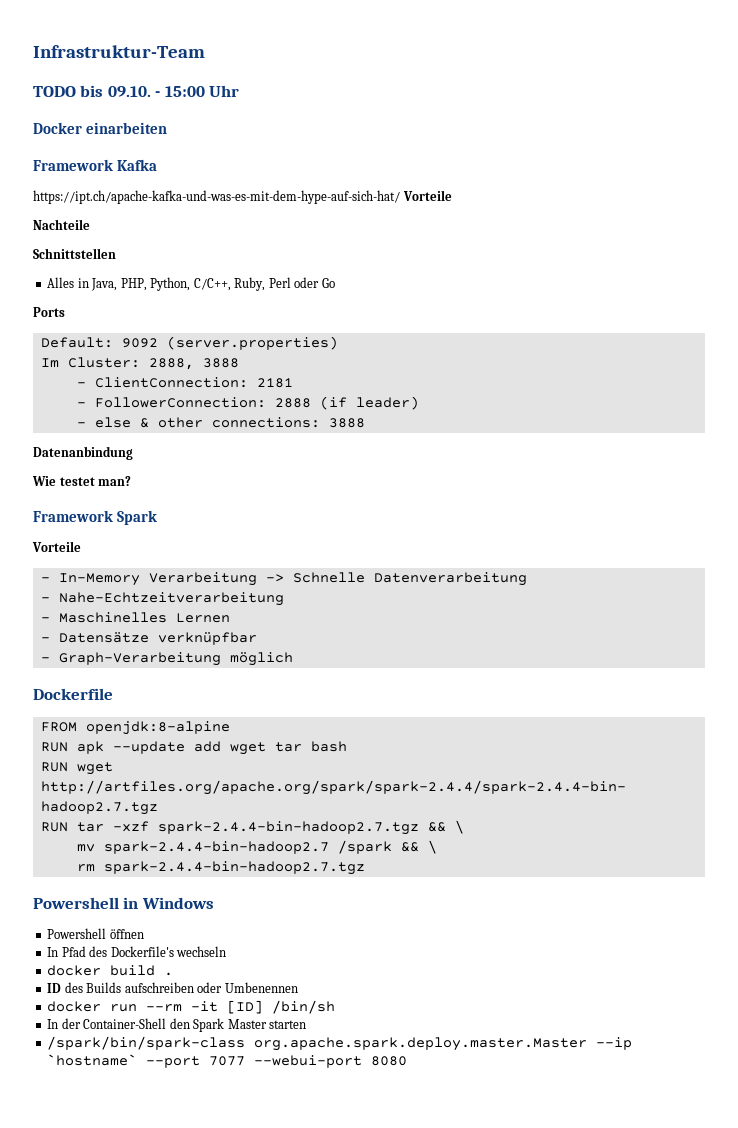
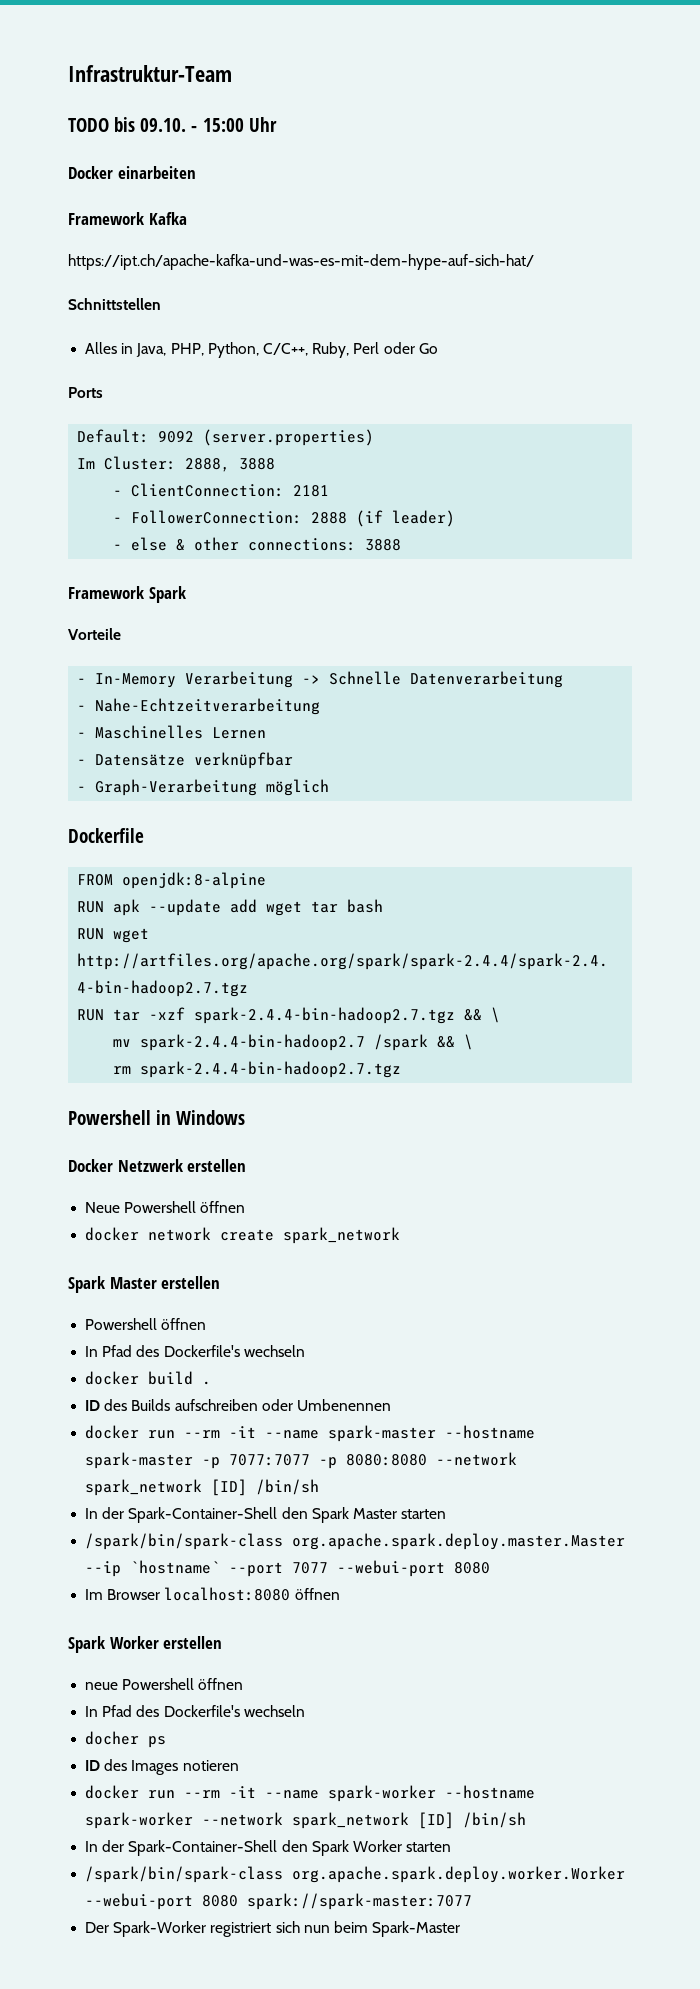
[402,190,452,201] [33,219,90,230] Vorteile // Nachteile -> (534, 262) none
[33,446,133,460] [32,476,132,486] // Datenanbindung // Wie testet man? -> (402, 545) none
(214, 903) none -> [68,1159,247,1172] [85,1201,246,1213] [85,1227,401,1244] [68,1276,221,1293] // Docker Netzwerk erstellen // Neue Powershell öffnen // docker network create spark_network // Spark Master erstellen
[227,1000,336,1014] [47,1018,167,1029] [ID] /bin/sh // In der Container-Shell -> [265,1425,536,1442] [85,1452,518,1469] [85,1479,320,1496] [85,1507,278,1523] --name spark-master --hostname spark-master -p 7077:7077 -p 8080:8080 --network spark_network [ID] /bin/sh // In der Spark-Container-Shell
(408, 1061) none -> [85,1587,340,1601] [68,1636,223,1653] [85,1678,244,1690] [85,1705,305,1717] [85,1731,167,1748] [85,1759,239,1775] [85,1785,536,1802] [85,1812,527,1829] [85,1840,452,1856] [85,1866,626,1883] [85,1893,473,1910] [85,1921,461,1937] // Im Browser localhost:8080 öffnen // Spark Worker erstellen // neue Powershell öffnen // In Pfad des Dockerfile's wechseln // docher ps // ID des Images notieren // docker run --rm -it --name spark-worker --hostname spark-worker --network spark_network [ID] /bin/sh // In der Spark-Container-Shell den Spark Worker starten // /spark/bin/spark-class org.apache.spark.deploy.worker.Worker --webui-port 8080 spark://spark-master:7077 // Der Spark-Worker registriert sich nun beim Spark-Master

